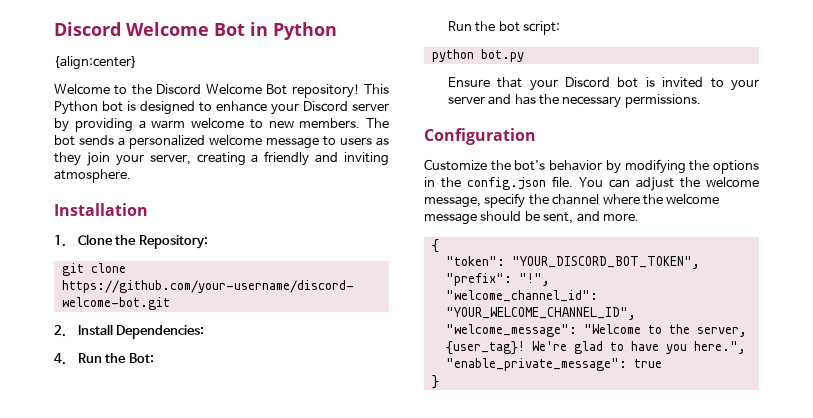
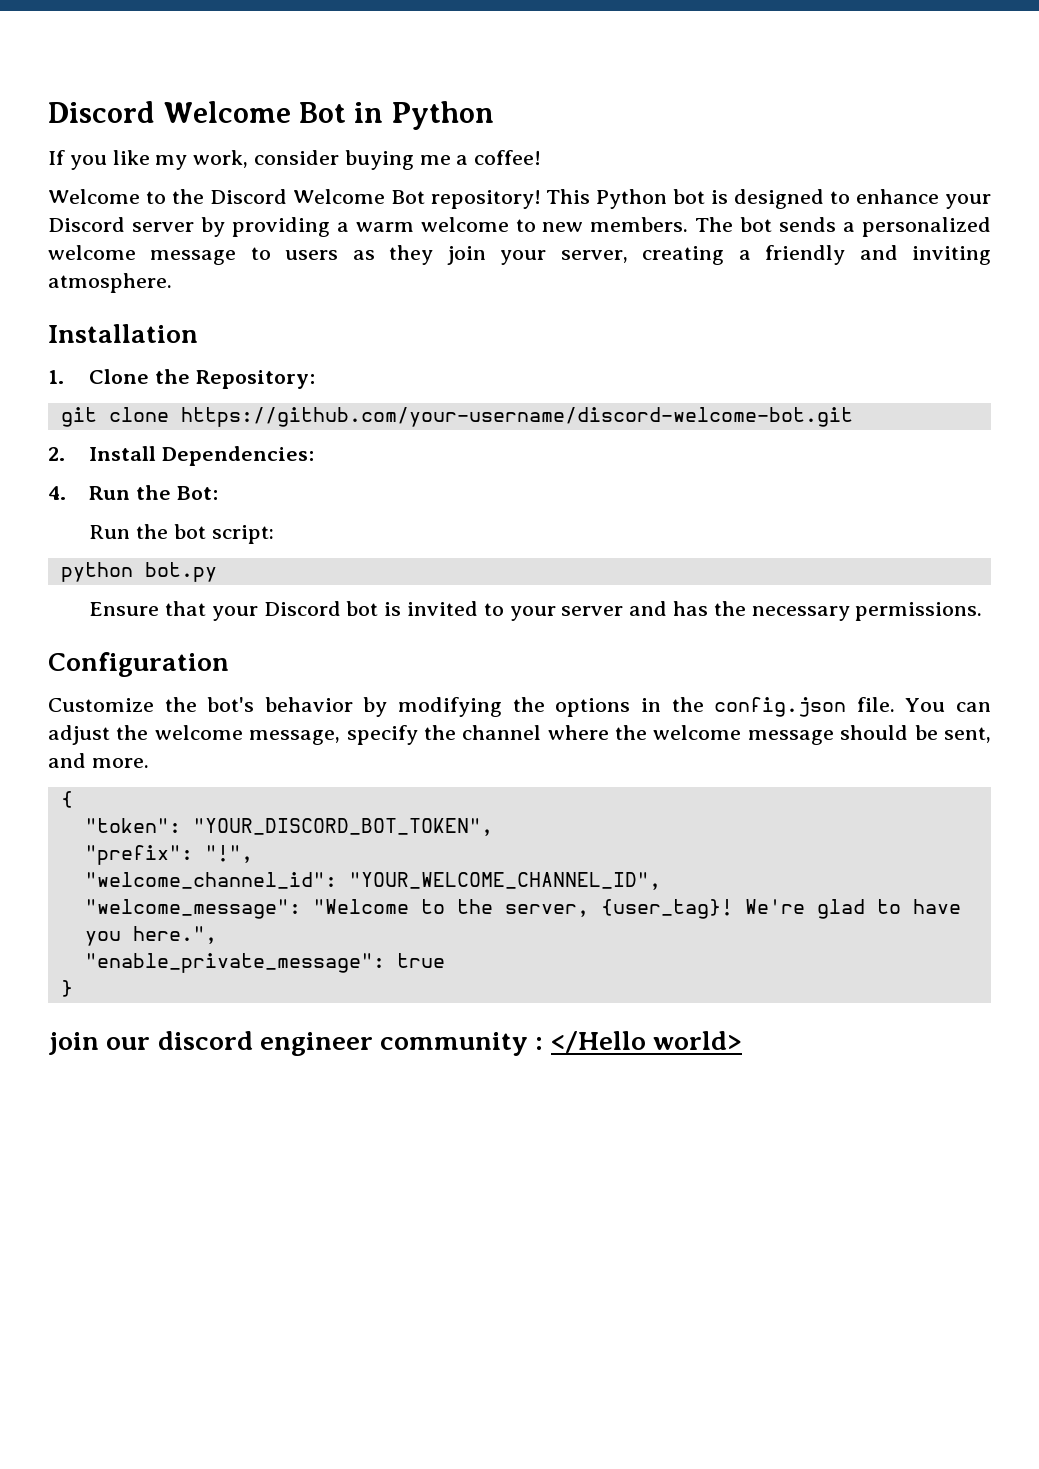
[54,56,137,70] {align:center} -> [48,150,542,170] If you like my work, consider buying me a coffee!
(439, 382) none -> [48,1031,743,1056] // join our discord engineer community : </Hello world>

